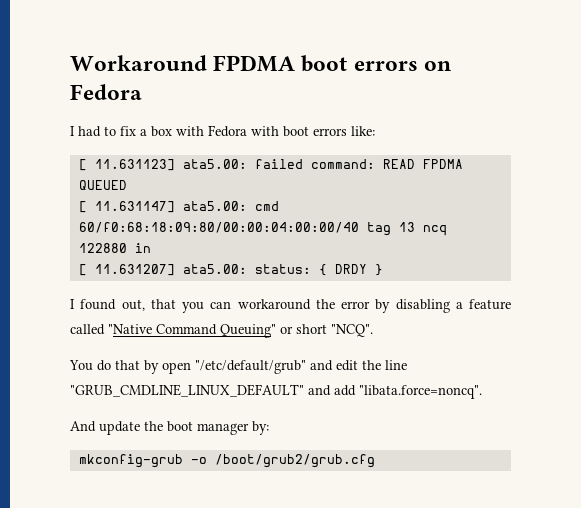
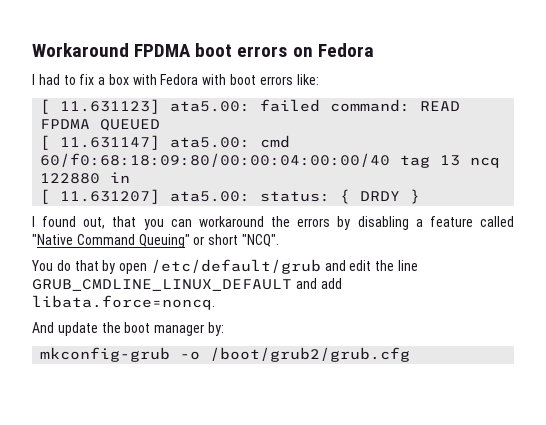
[341,301,370,309] error -> [297,218,331,227] errors
[195,360,306,374] "/etc/default/grub" -> [150,259,321,274] /etc/default/grub
[70,384,304,397] "GRUB_CMDLINE_LINUX_DEFAULT" -> [32,279,292,291] GRUB_CMDLINE_LINUX_DEFAULT
[359,385,482,399] "libata.force=noncq". -> [32,295,215,310] libata.force=noncq.

